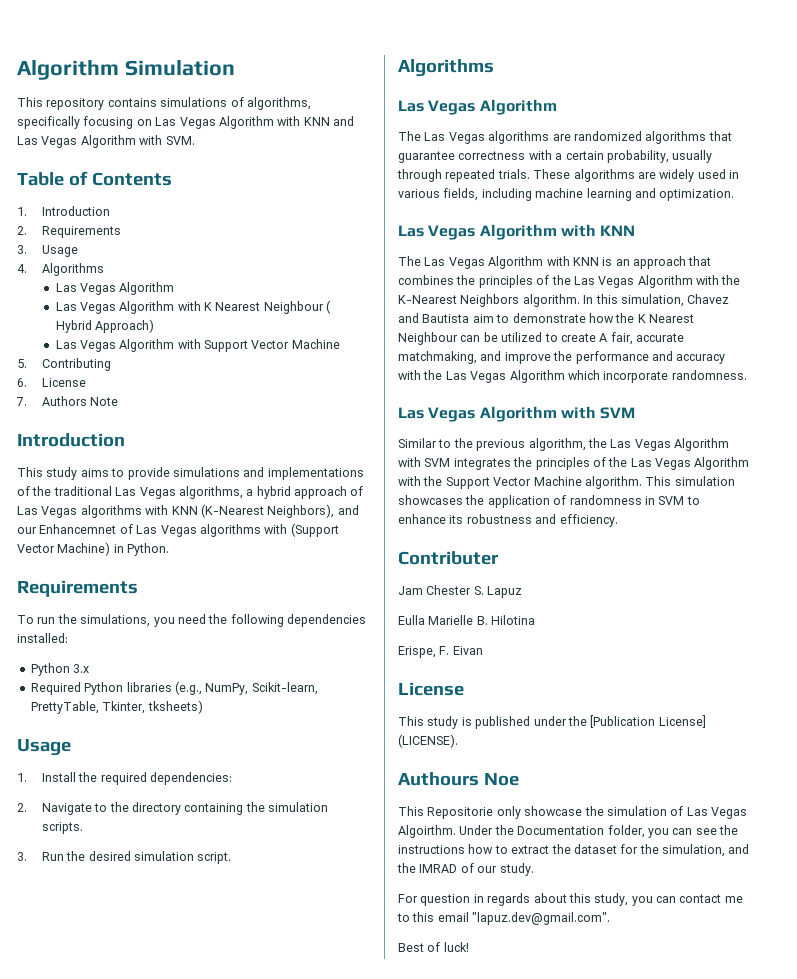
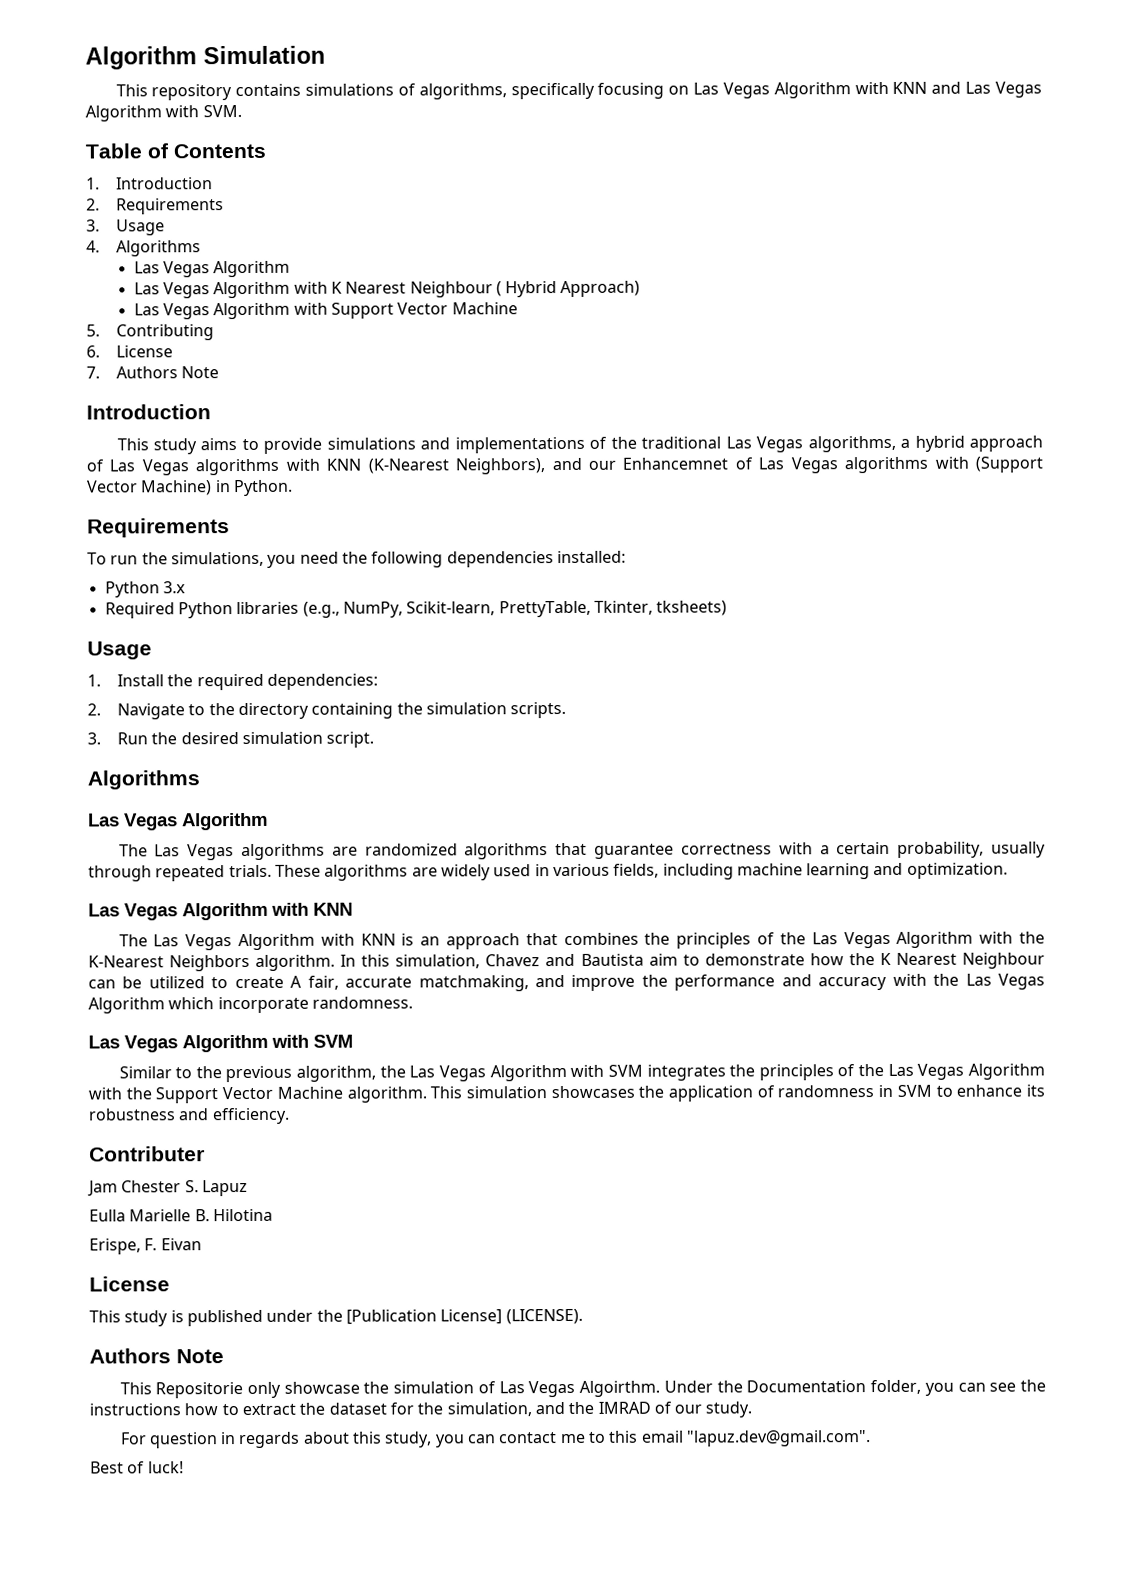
[398,772,519,786] Authours Noe -> [89,1348,224,1364] Authors Note

